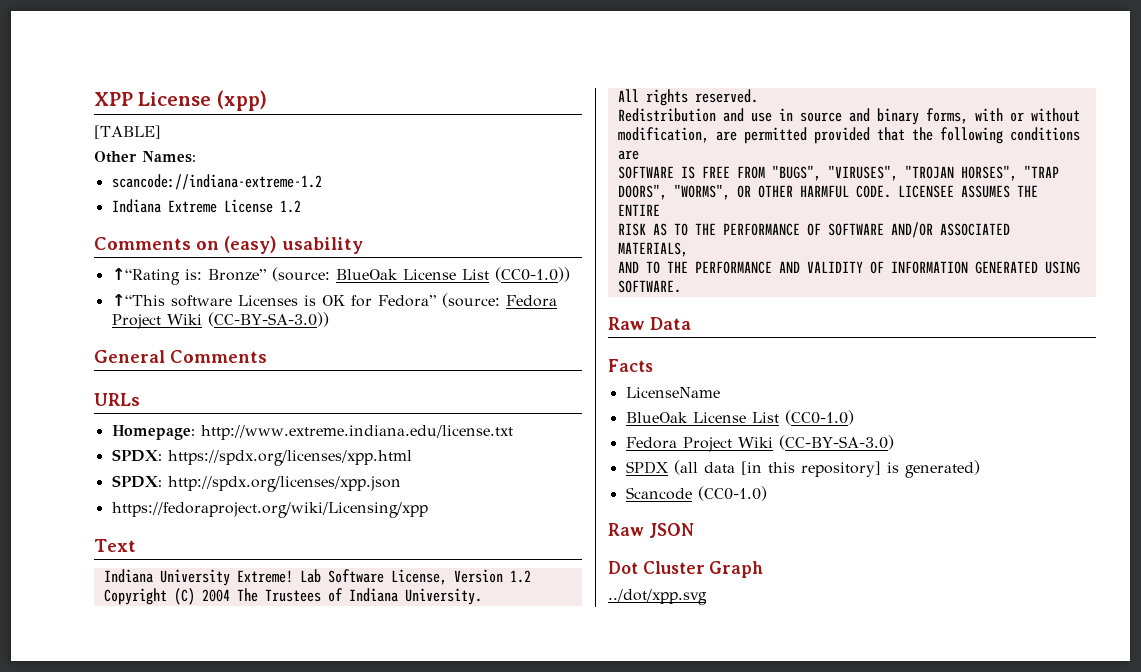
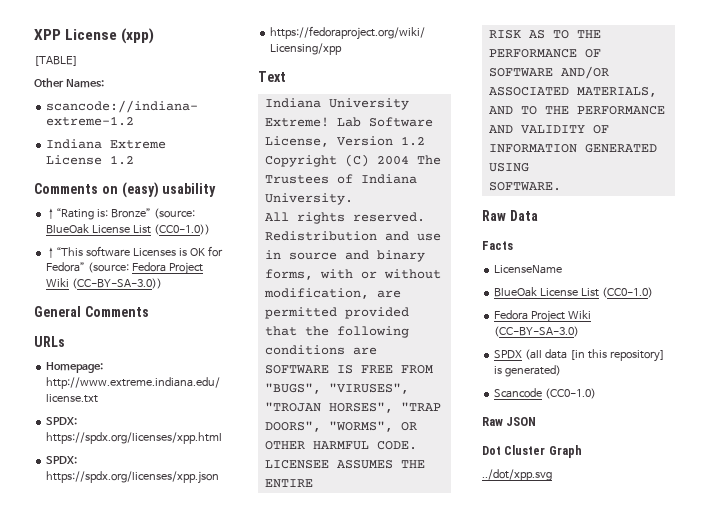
[167,476,401,492] http://spdx.org/licenses/xpp.json -> [46,471,220,484] https://spdx.org/licenses/xpp.json

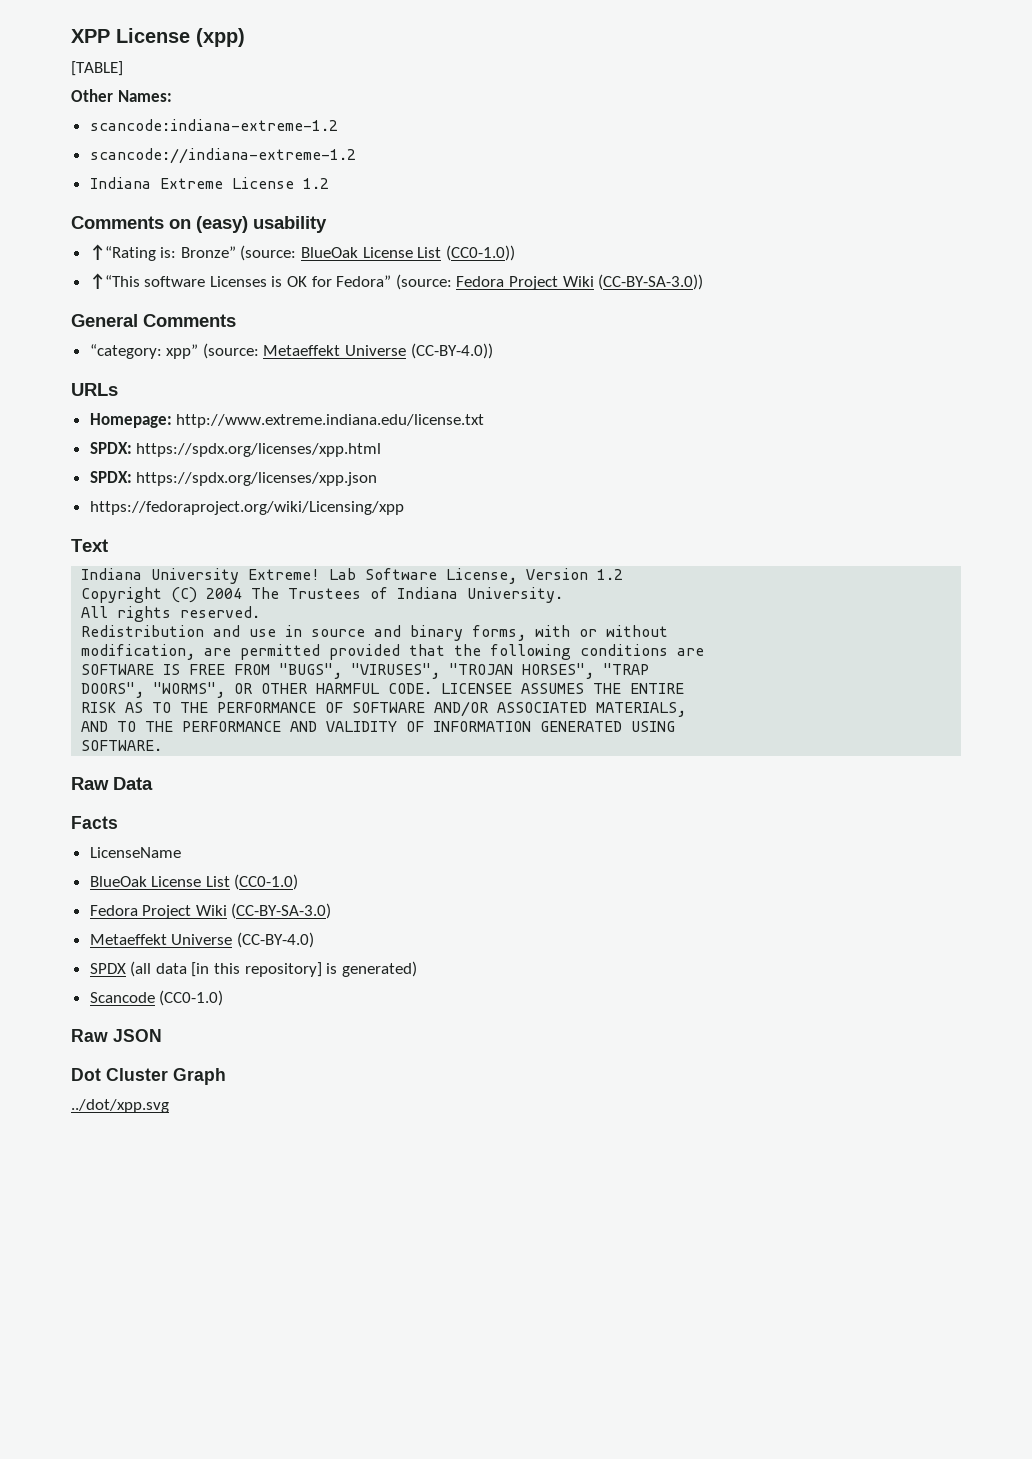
(104, 83) none -> [89,119,338,131] // scancode:indiana-extreme-1.2
(149, 311) none -> [89,343,493,359] // “category: xpp” (source: Metaeffekt Universe (CC-BY-4.0))
(580, 331) none -> [89,932,314,948] // Metaeffekt Universe (CC-BY-4.0)

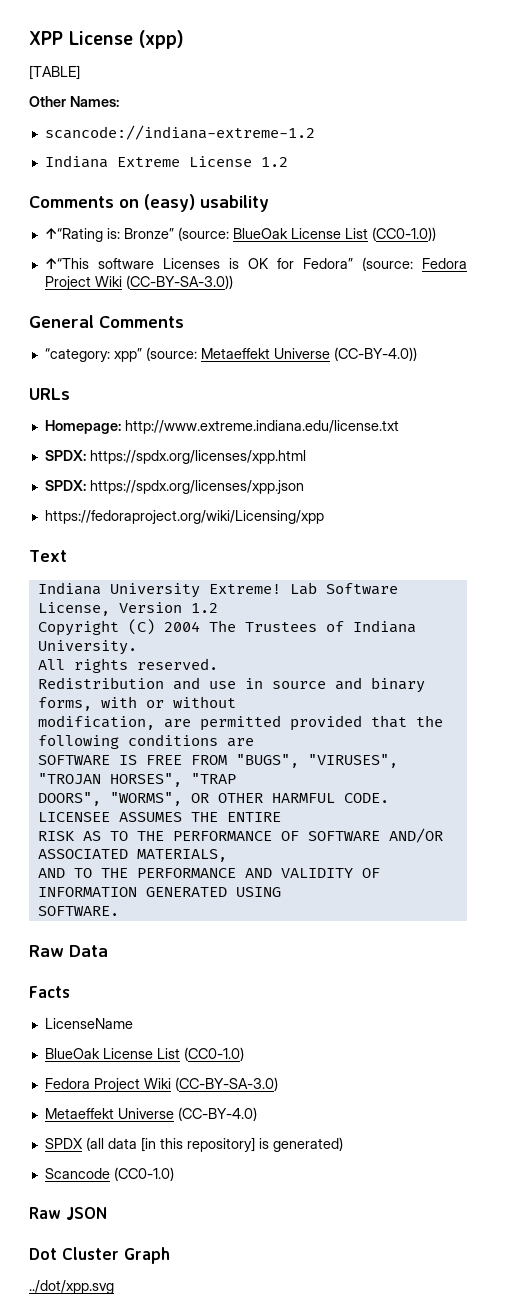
[89,119,338,131] // scancode:indiana-extreme-1.2 -> (119, 101) none

